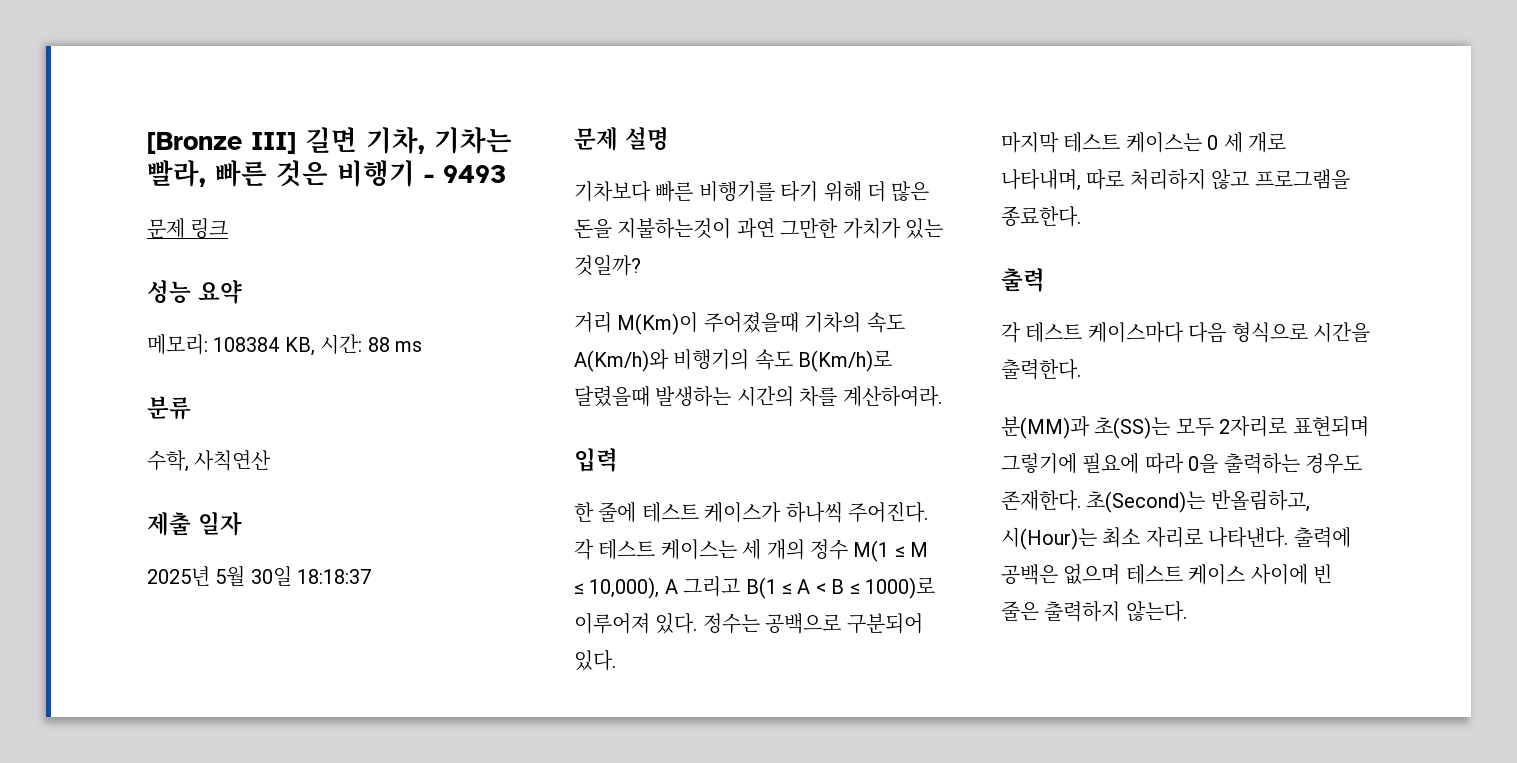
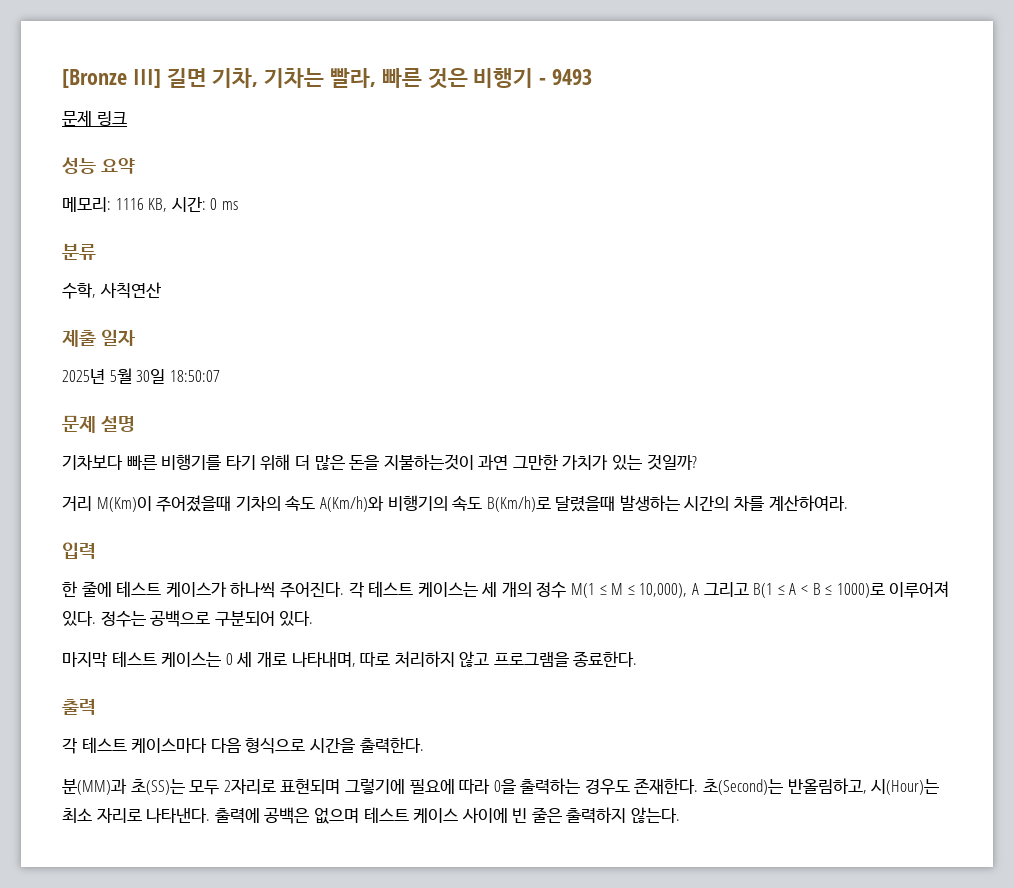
[213,337,280,352] 108384 -> [115,198,144,210] 1116
[367,337,390,352] 88 -> [210,198,218,210] 0
[297,569,372,584] 18:18:37 -> [169,370,220,382] 18:50:07

